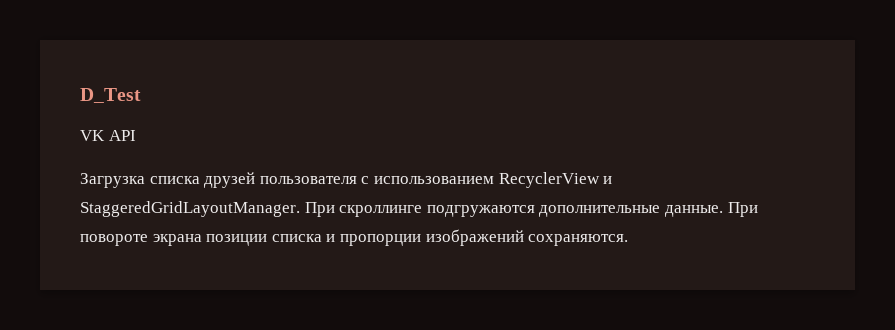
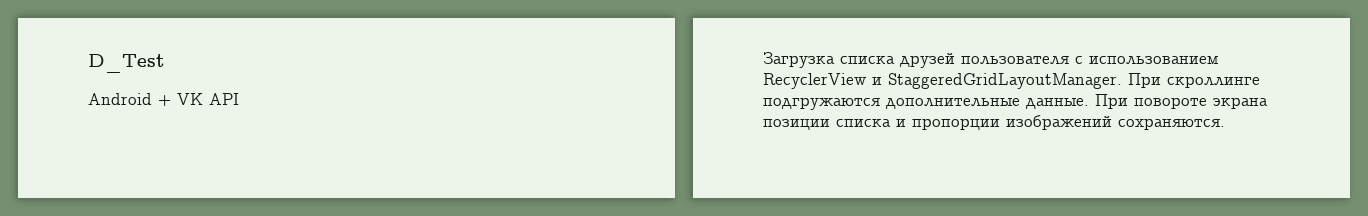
(141, 95) none -> [88,93,171,106] Android +

